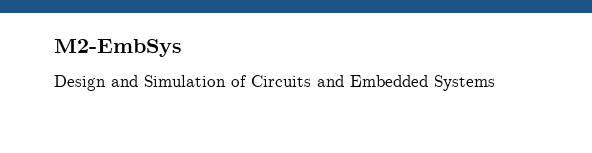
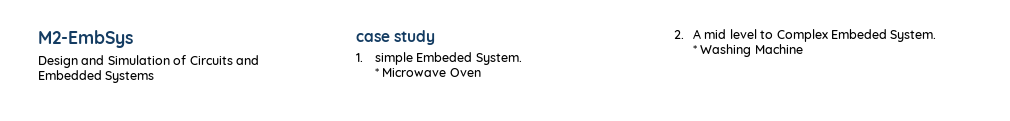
(495, 83) none -> [356,30,436,45] [356,52,522,65] [375,68,481,77] [674,29,937,42] [693,44,803,57] // case study // 1. simple Embeded System. // * Microwave Oven // 2. A mid level to Complex Embeded System. // * Washing Machine

